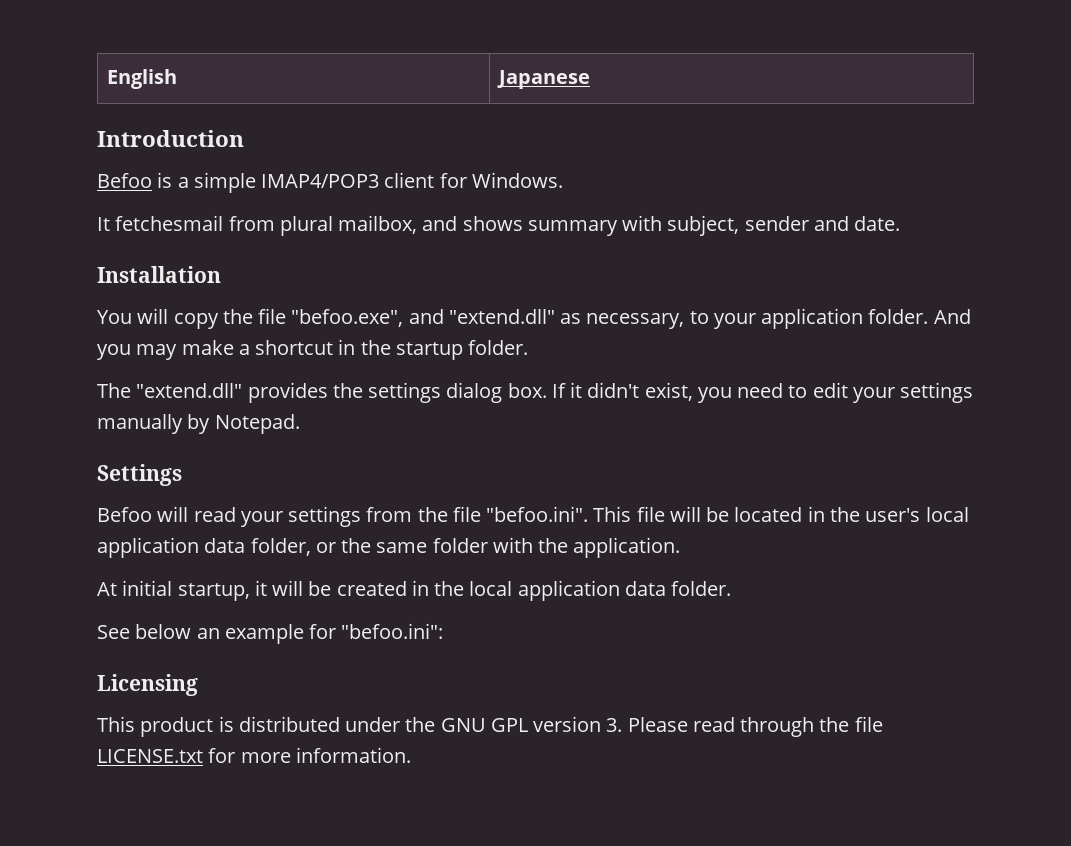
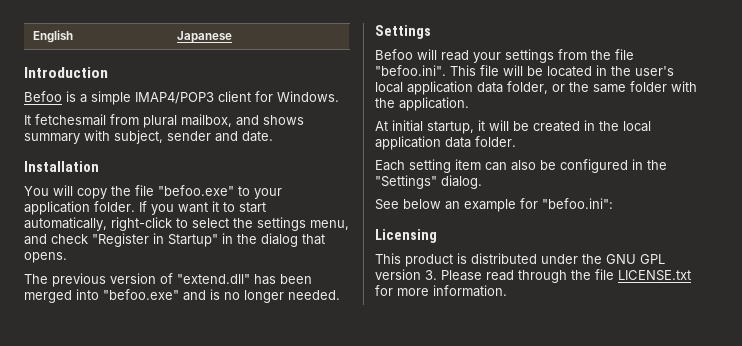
[291,308,971,329] [97,339,529,360] [97,382,974,403] [97,414,300,434] "befoo.exe", and "extend.dll" as necessary, to your application folder. And you may make a shortcut in the startup folder. // The "extend.dll" provides the settings dialog box. If it didn't exist, you need to edit your settings manually by Notepad. -> [158,185,282,199] [24,201,266,215] [24,217,349,231] [24,233,325,247] [24,252,67,263] [24,273,312,287] [24,289,340,303] "befoo.exe" to your application folder. If you want it to start automatically, right-click to select the settings menu, and check "Register in Startup" in the dialog that opens. // The previous version of "extend.dll" has been merged into "befoo.exe" and is no longer needed.
(732, 588) none -> [375,159,667,173] [375,175,482,189] // Each setting item can also be configured in the "Settings" dialog.

